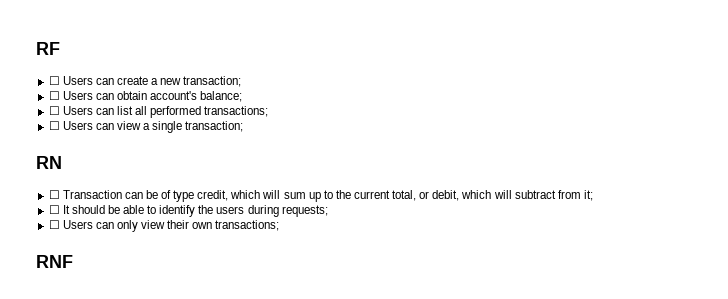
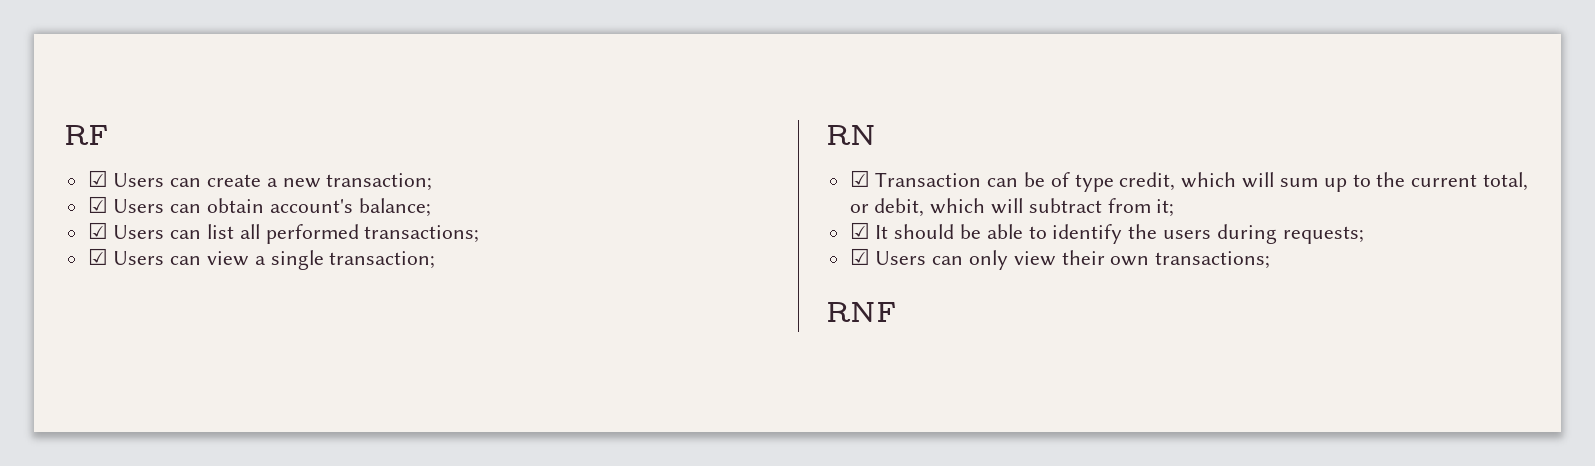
[48,76,60,85] ☐ -> [87,170,108,187] ☑
[48,91,60,100] ☐ -> [87,196,108,213] ☑
[48,106,60,115] ☐ -> [87,222,108,239] ☑
[48,121,60,130] ☐ -> [87,248,108,265] ☑
[48,190,60,199] ☐ -> [849,170,870,187] ☑
[48,205,60,214] ☐ -> [849,222,870,239] ☑
[48,220,60,229] ☐ -> [849,248,870,265] ☑

